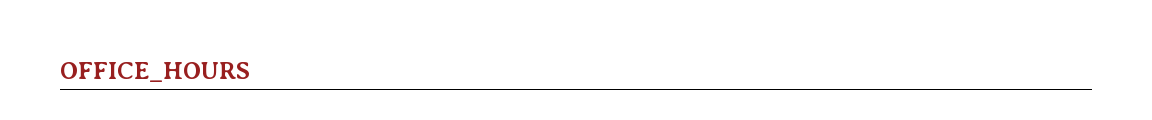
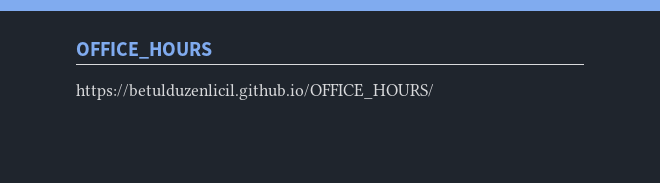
(250, 72) none -> [76,83,434,100] // https://betulduzenlicil.github.io/OFFICE_HOURS/

